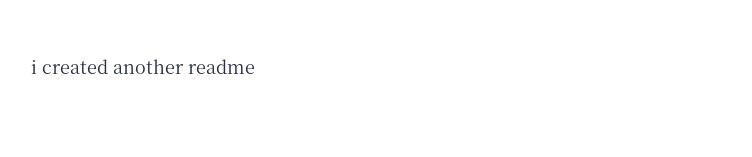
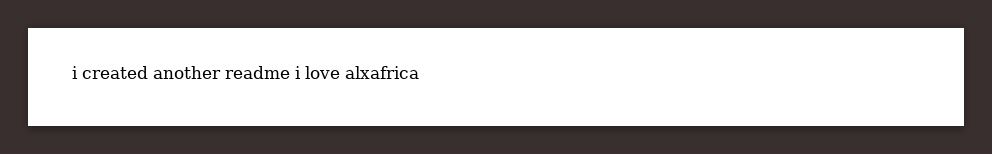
(255, 66) none -> [295,66,419,79] i love alxafrica

